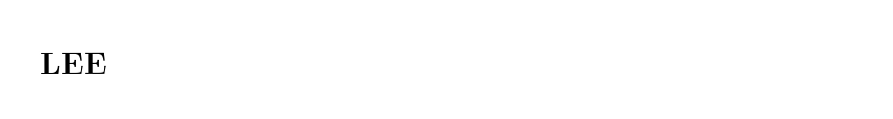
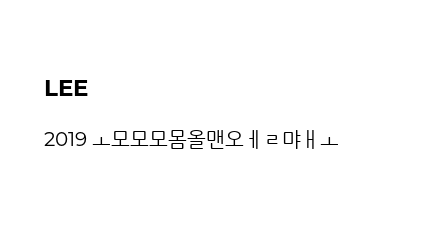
(108, 63) none -> [44,130,340,149] // 2019 ㅗ모모모몸올맨오ㅔㄹ먀ㅐㅗ

